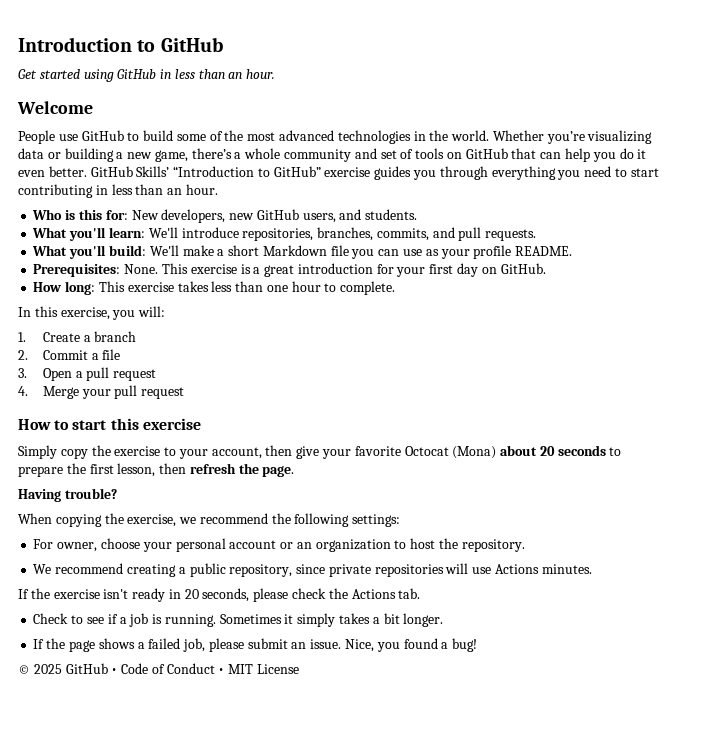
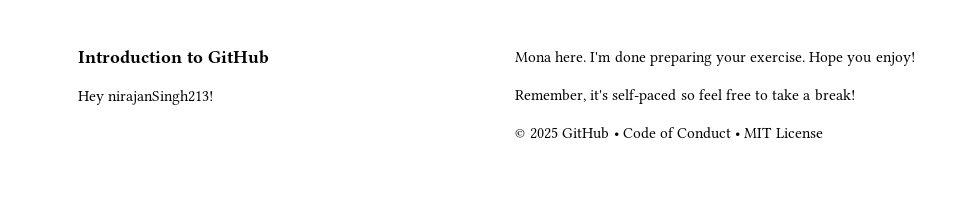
[18,69,276,82] [17,101,93,114] [18,130,653,144] [18,148,647,162] [18,166,659,180] [18,184,218,198] [32,209,418,223] [32,227,537,241] [32,245,573,259] [33,263,546,277] [33,281,396,295] [18,306,166,320] [18,331,137,342] [18,349,121,360] [18,367,157,381] [18,385,185,399] [18,418,201,430] [18,445,622,459] [18,463,295,477] [18,488,117,502] [18,513,401,527] [33,538,525,552] [33,563,592,577] [18,588,421,602] [33,613,444,627] [33,638,478,652] Get started using GitHub in less than an hour. // Welcome // People use GitHub to build some of the most advanced technologies in the world. Whether you’re visualizing data or building a new game, there’s a whole community and set of tools on GitHub that can help you do it even better. GitHub Skills’ “Introduction to GitHub” exercise guides you through everything you need to start contributing in less than an hour. // Who is this for: New developers, new GitHub users, and students. // What you'll learn: We'll introduce repositories, branches, commits, and pull requests. // What you'll build: We'll make a short Markdown file you can use as your profile README. // Prerequisites: None. This exercise is a great introduction for your first day on GitHub. // How long: This exercise takes less than one hour to complete. // In this exercise, you will: // 1. Create a branch // 2. Commit a file // 3. Open a pull request // 4. Merge your pull request // How to start this exercise // Simply copy the exercise to your account, then give your favorite Octocat (Mona) about 20 seconds to prepare the first lesson, then refresh the page. // Having trouble? // When copying the exercise, we recommend the following settings: // For owner, choose your personal account or an organization to host the repository. // We recommend creating a public repository, since private repositories will use Actions minutes. // If the exercise isn't ready in 20 seconds, please check the Actions tab. // Check to see if a job is running. Sometimes it simply takes a bit longer. // If the page shows a failed job, please submit an issue. Nice, you found a bug! -> [78,90,214,105] [515,51,915,66] [515,89,855,104] Hey nirajanSingh213! // Mona here. I'm done preparing your exercise. Hope you enjoy! // Remember, it's self-paced so feel free to take a break!

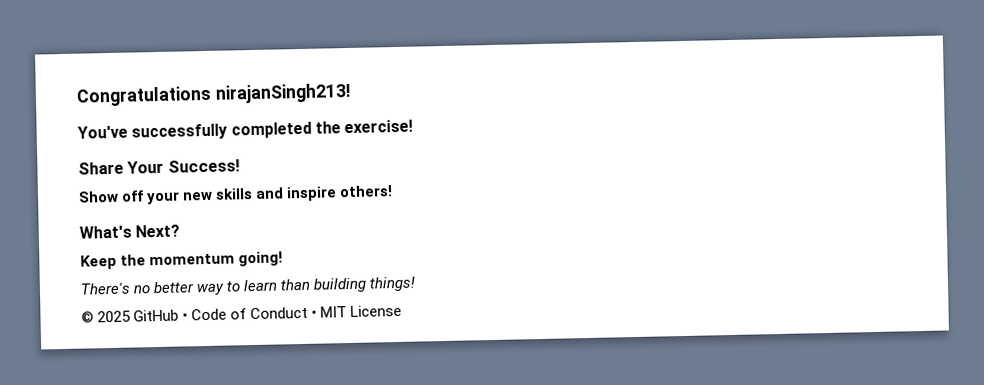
[78,50,269,64] [78,90,214,105] [515,51,915,66] [515,89,855,104] Introduction to GitHub // Hey nirajanSingh213! // Mona here. I'm done preparing your exercise. Hope you enjoy! // Remember, it's self-paced so feel free to take a break! -> [76,82,352,107] [77,119,414,141] [78,159,240,175] [78,185,394,205] [79,224,181,239] [80,251,284,270] [80,276,417,296] Congratulations nirajanSingh213! // You've successfully completed the exercise! // Share Your Success! // Show off your new skills and inspire others! // What's Next? // Keep the momentum going! // There's no better way to learn than building things!

